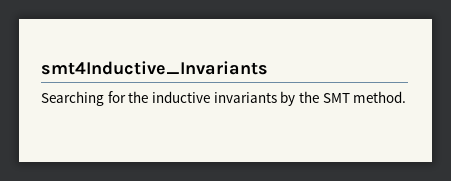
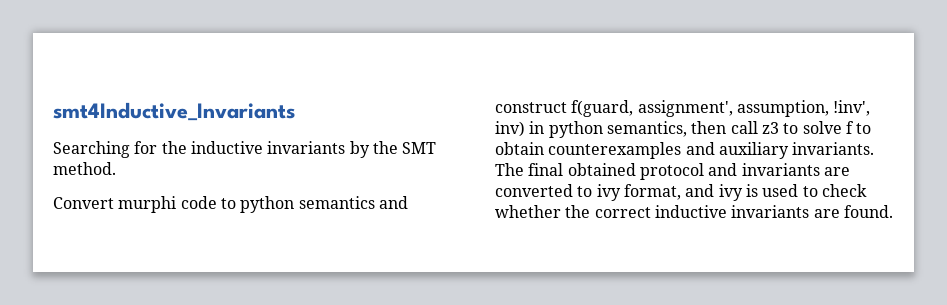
(407, 97) none -> [53,196,408,213] [495,100,871,117] [495,121,872,138] [495,142,875,159] [495,163,850,180] [495,184,867,201] [495,205,893,218] // Convert murphi code to python semantics and construct f(guard, assignment', assumption, !inv', inv) in python semantics, then call z3 to solve f to obtain counterexamples and auxiliary invariants. The final obtained protocol and invariants are converted to ivy format, and ivy is used to check whether the correct inductive invariants are found.

